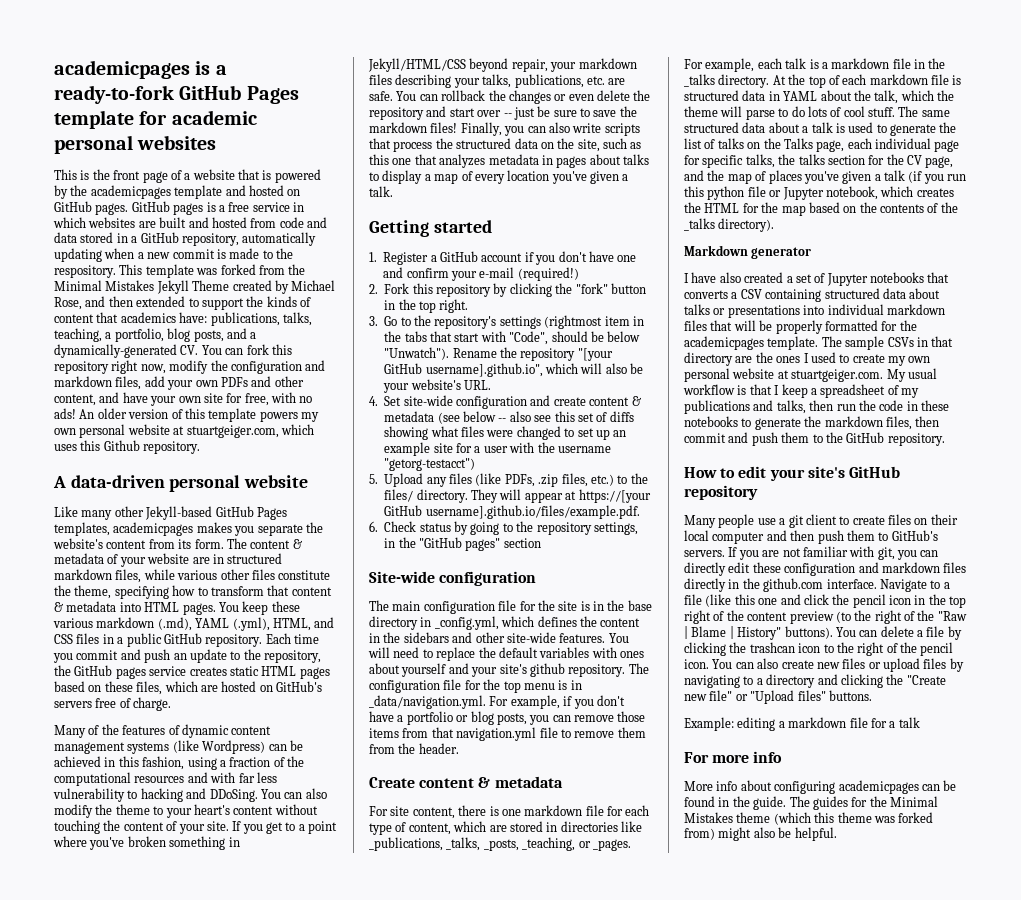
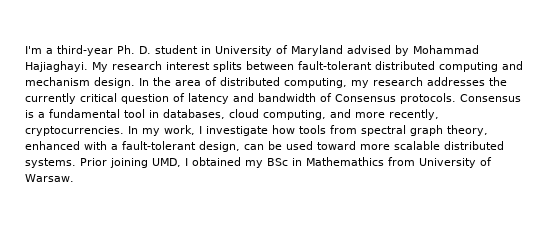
[54,60,227,79] [54,85,299,104] [54,110,257,129] [54,135,217,154] [54,169,321,183] [54,185,301,199] [54,201,304,215] [53,217,327,228] [54,232,317,246] [54,248,293,262] [54,264,306,278] [54,280,336,294] [54,296,311,310] [54,312,312,326] [54,328,257,342] [54,344,292,358] [54,360,326,374] [54,376,304,390] [54,392,313,406] [54,408,319,422] [54,424,314,438] [54,440,201,454] [53,475,309,492] [54,506,287,520] [54,522,323,536] [53,538,302,549] [54,553,283,567] [54,569,331,583] [54,585,332,599] [54,601,300,615] [53,617,335,631] [54,633,319,647] [53,649,321,663] [54,665,330,679] [54,681,322,695] [54,697,172,711] [54,724,272,738] [54,740,303,754] [54,756,304,770] [54,772,277,786] [53,788,327,802] [54,804,318,818] [54,820,338,834] [53,836,240,850] [368,58,637,72] [369,74,626,88] [369,90,651,104] [369,106,637,120] [369,122,640,136] [369,138,642,152] [369,154,649,168] [369,170,629,184] [369,186,393,197] [369,220,492,237] [369,251,637,265] [383,267,579,281] [369,283,646,297] [384,299,469,313] [369,315,644,329] [384,331,641,345] [384,347,613,361] [384,363,644,377] [383,379,491,393] [369,395,641,409] [384,411,634,424] [384,426,627,440] [384,442,611,456] [384,458,476,471] [369,473,648,487] [384,489,651,503] [384,505,640,519] [369,521,638,535] [384,537,541,551] [369,571,537,586] [369,600,652,614] [369,616,641,630] [369,632,629,643] [368,647,644,661] [369,663,649,677] [369,679,582,693] [369,695,625,709] [369,711,646,725] [369,727,646,741] [369,743,459,754] [369,776,563,788] [369,805,650,819] [369,821,642,835] [369,837,631,851] [684,58,946,72] [684,74,962,88] [684,90,954,104] [684,106,950,120] [684,122,957,136] [684,138,960,152] [684,154,954,168] [684,170,967,184] [684,186,954,200] [684,202,958,216] [684,218,775,232] [684,245,812,259] [684,272,950,286] [684,288,941,302] [684,304,945,318] [684,320,917,334] [684,336,954,350] [684,352,931,366] [684,368,937,382] [683,384,919,398] [684,400,949,414] [684,416,940,430] [684,432,945,446] [684,466,900,481] [684,485,758,500] [684,514,958,528] [684,530,938,544] [684,546,939,560] [684,562,967,576] [684,578,950,592] [684,594,967,608] [684,610,967,624] [684,626,962,640] [684,642,954,656] [684,658,964,672] [684,674,946,688] [684,690,872,704] [684,717,920,731] [684,751,783,763] [684,780,957,794] [684,796,938,810] [684,812,934,825] [684,827,837,841] academicpages is a ready-to-fork GitHub Pages template for academic personal websites // This is the front page of a website that is powered by the academicpages template and hosted on GitHub pages. GitHub pages is a free service in which websites are built and hosted from code and data stored in a GitHub repository, automatically updating when a new commit is made to the respository. This template was forked from the Minimal Mistakes Jekyll Theme created by Michael Rose, and then extended to support the kinds of content that academics have: publications, talks, teaching, a portfolio, blog posts, and a dynamically-generated CV. You can fork this repository right now, modify the configuration and markdown files, add your own PDFs and other content, and have your own site for free, with no ads! An older version of this template powers my own personal website at stuartgeiger.com, which uses this Github repository. // A data-driven personal website // Like many other Jekyll-based GitHub Pages templates, academicpages makes you separate the website's content from its form. The content & metadata of your website are in structured markdown files, while various other files constitute the theme, specifying how to transform that content & metadata into HTML pages. You keep these various markdown (.md), YAML (.yml), HTML, and CSS files in a public GitHub repository. Each time you commit and push an update to the repository, the GitHub pages service creates static HTML pages based on these files, which are hosted on GitHub's servers free of charge. // Many of the features of dynamic content management systems (like Wordpress) can be achieved in this fashion, using a fraction of the computational resources and with far less vulnerability to hacking and DDoSing. You can also modify the theme to your heart's content without touching the content of your site. If you get to a point where you've broken something in Jekyll/HTML/CSS beyond repair, your markdown files describing your talks, publications, etc. are safe. You can rollback the changes or even delete the repository and start over -- just be sure to save the markdown files! Finally, you can also write scripts that process the structured data on the site, such as this one that analyzes metadata in pages about talks to display a map of every location you've given a talk. // Getting started // 1. Register a GitHub account if you don't have one and confirm your e-mail (required!) // 2. Fork this repository by clicking the "fork" button in the top right. // 3. Go to the repository's settings (rightmost item in the tabs that start with "Code", should be below "Unwatch"). Rename the repository "[your GitHub username].github.io", which will also be your website's URL. // 4. Set site-wide configuration and create content & metadata (see below -- also see this set of diffs showing what files were changed to set up an example site for a user with the username "getorg-testacct") // 5. Upload any files (like PDFs, .zip files, etc.) to the files/ directory. They will appear at https://[your GitHub username].github.io/files/example.pdf. // 6. Check status by going to the repository settings, in the "GitHub pages" section // Site-wide configuration // The main configuration file for the site is in the base directory in _config.yml, which defines the content in the sidebars and other site-wide features. You will need to replace the default variables with ones about yourself and your site's github repository. The configuration file for the top menu is in _data/navigation.yml. For example, if you don't have a portfolio or blog posts, you can remove those items from that navigation.yml file to remove them from the header. // Create content & metadata // For site content, there is one markdown file for each type of content, which are stored in directories like _publications, _talks, _posts, _teaching, or _pages. For example, each talk is a markdown file in the _talks directory. At the top of each markdown file is structured data in YAML about the talk, which the theme will parse to do lots of cool stuff. The same structured data about a talk is used to generate the list of talks on the Talks page, each individual page for specific talks, the talks section for the CV page, and the map of places you've given a talk (if you run this python file or Jupyter notebook, which creates the HTML for the map based on the contents of the _talks directory). // Markdown generator // I have also created a set of Jupyter notebooks that converts a CSV containing structured data about talks or presentations into individual markdown files that will be properly formatted for the academicpages template. The sample CSVs in that directory are the ones I used to create my own personal website at stuartgeiger.com. My usual workflow is that I keep a spreadsheet of my publications and talks, then run the code in these notebooks to generate the markdown files, then commit and push them to the GitHub repository. // How to edit your site's GitHub repository // Many people use a git client to create files on their local computer and then push them to GitHub's servers. If you are not familiar with git, you can directly edit these configuration and markdown files directly in the github.com interface. Navigate to a file (like this one and click the pencil icon in the top right of the content preview (to the right of the "Raw | Blame | History" buttons). You can delete a file by clicking the trashcan icon to the right of the pencil icon. You can also create new files or upload files by navigating to a directory and clicking the "Create new file" or "Upload files" buttons. // Example: editing a markdown file for a talk // For more info // More info about configuring academicpages can be found in the guide. The guides for the Minimal Mistakes theme (which this theme was forked from) might also be helpful. -> [25,45,479,56] [25,61,523,72] [25,77,507,88] [25,93,521,104] [25,109,439,120] [25,125,488,136] [25,141,504,152] [25,157,492,168] [25,174,74,182] I'm a third-year Ph. D. student in University of Maryland advised by Mohammad Hajiaghayi. My research interest splits between fault-tolerant distributed computing and mechanism design. In the area of distributed computing, my research addresses the currently critical question of latency and bandwidth of Consensus protocols. Consensus is a fundamental tool in databases, cloud computing, and more recently, cryptocurrencies. In my work, I investigate how tools from spectral graph theory, enhanced with a fault-tolerant design, can be used toward more scalable distributed systems. Prior joining UMD, I obtained my BSc in Mathemathics from University of Warsaw.

